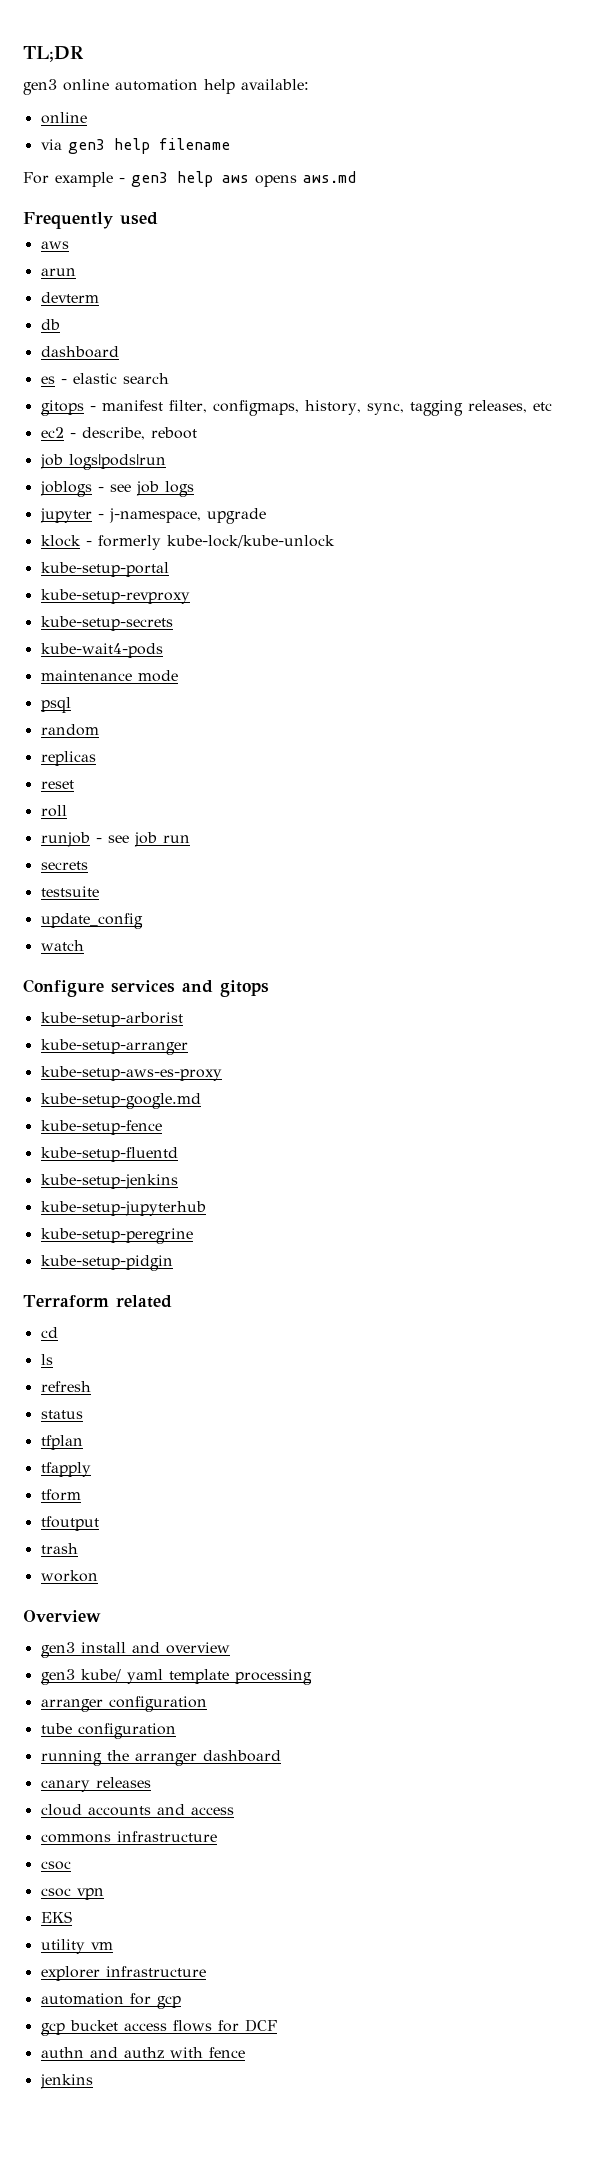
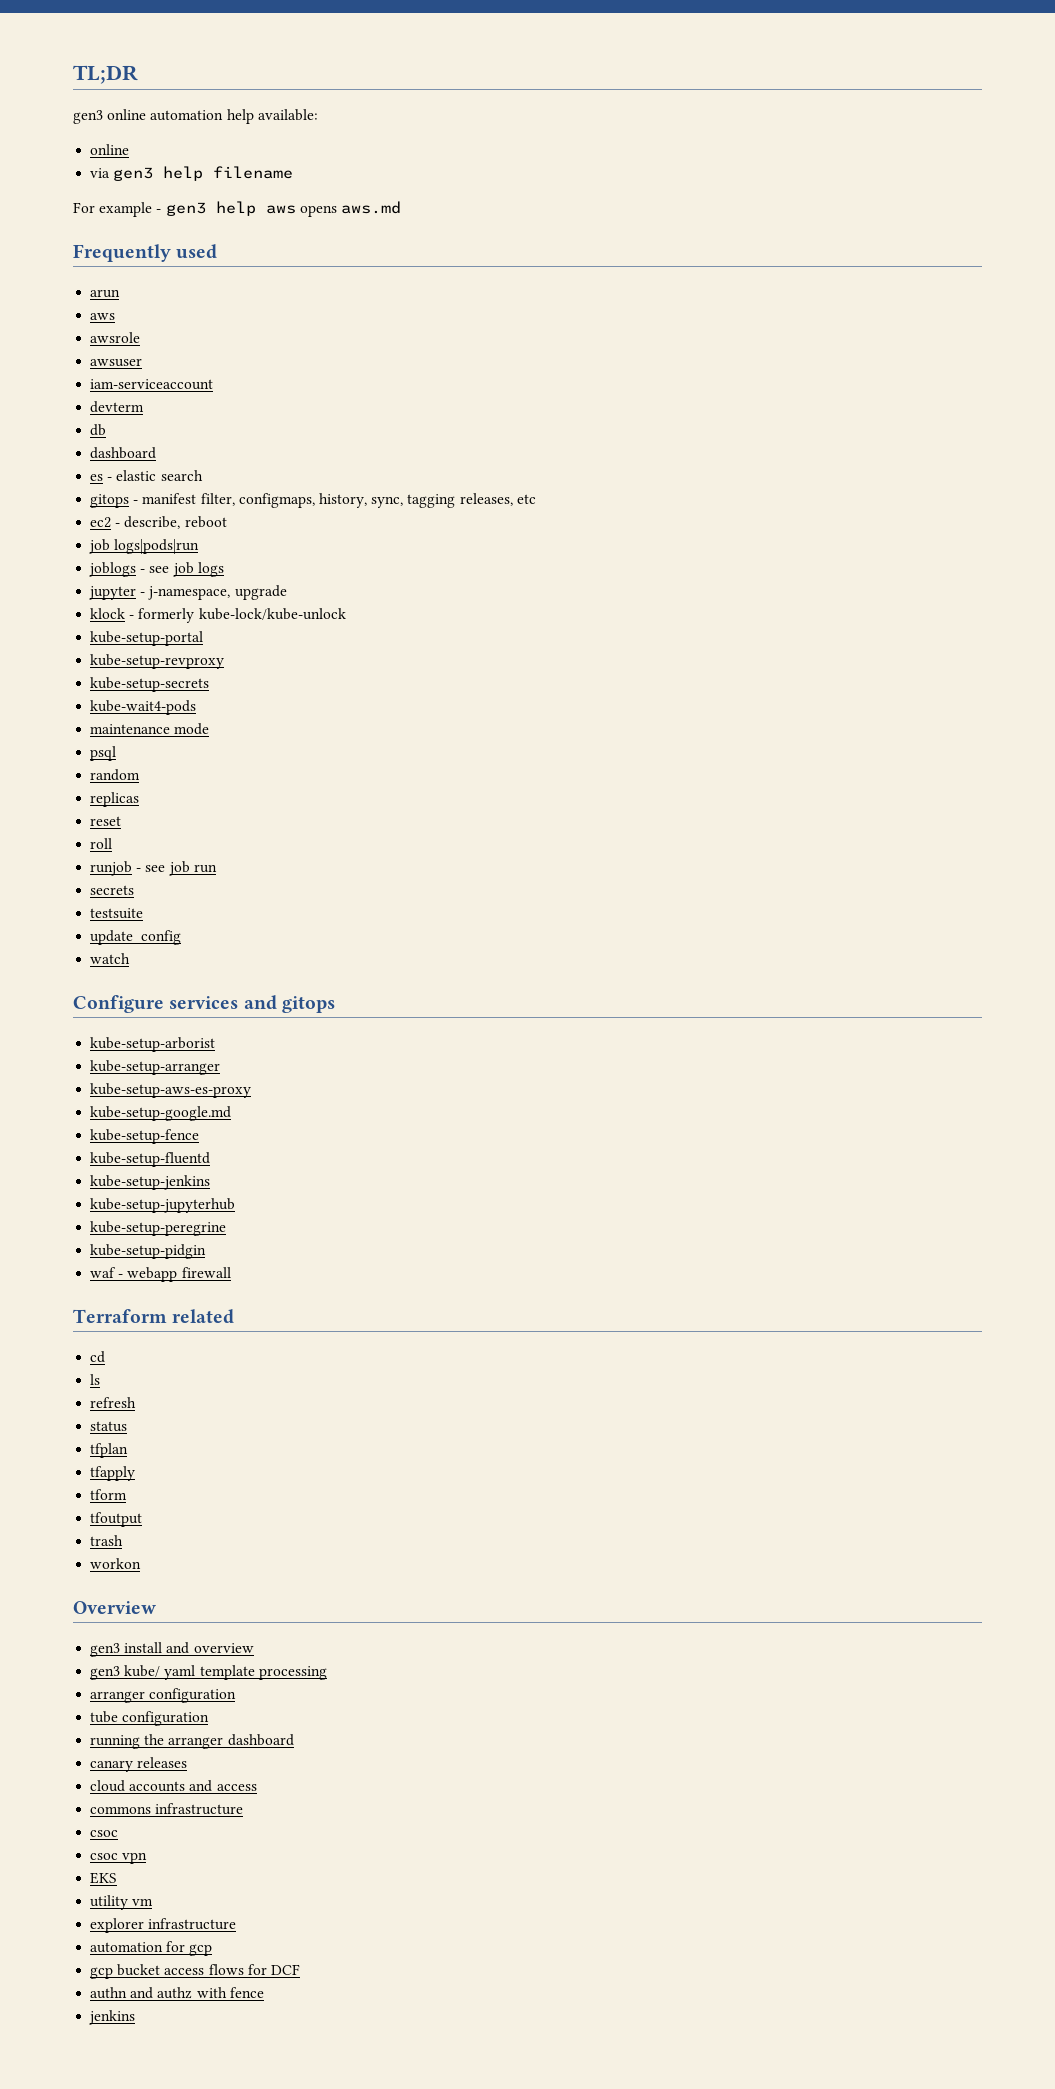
(158, 218) none -> [90,289,121,298] // arun
[40,268,76,276] arun -> [90,332,141,343] [90,358,143,367] [90,379,214,390] awsrole // awsuser // iam-serviceaccount
(173, 1263) none -> [90,1267,231,1282] // waf - webapp firewall

